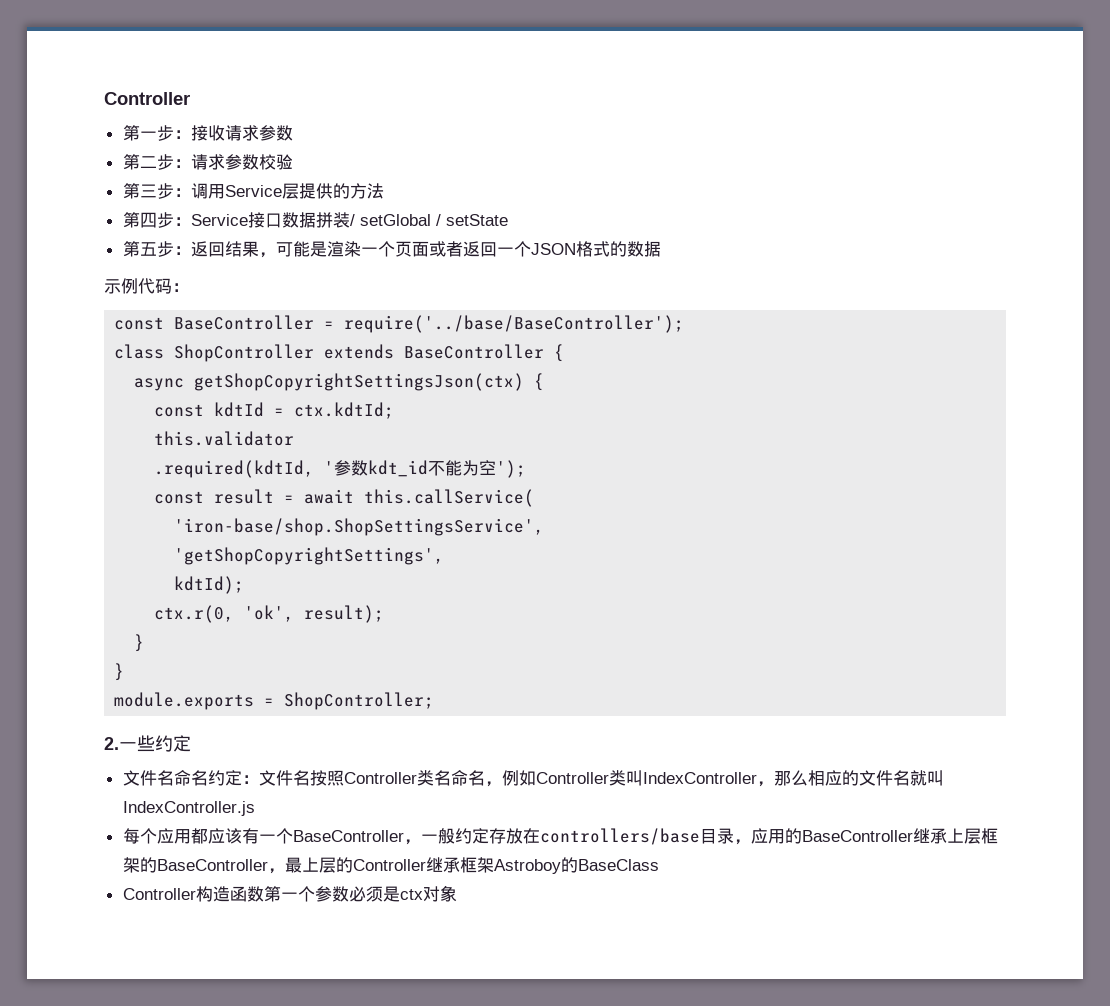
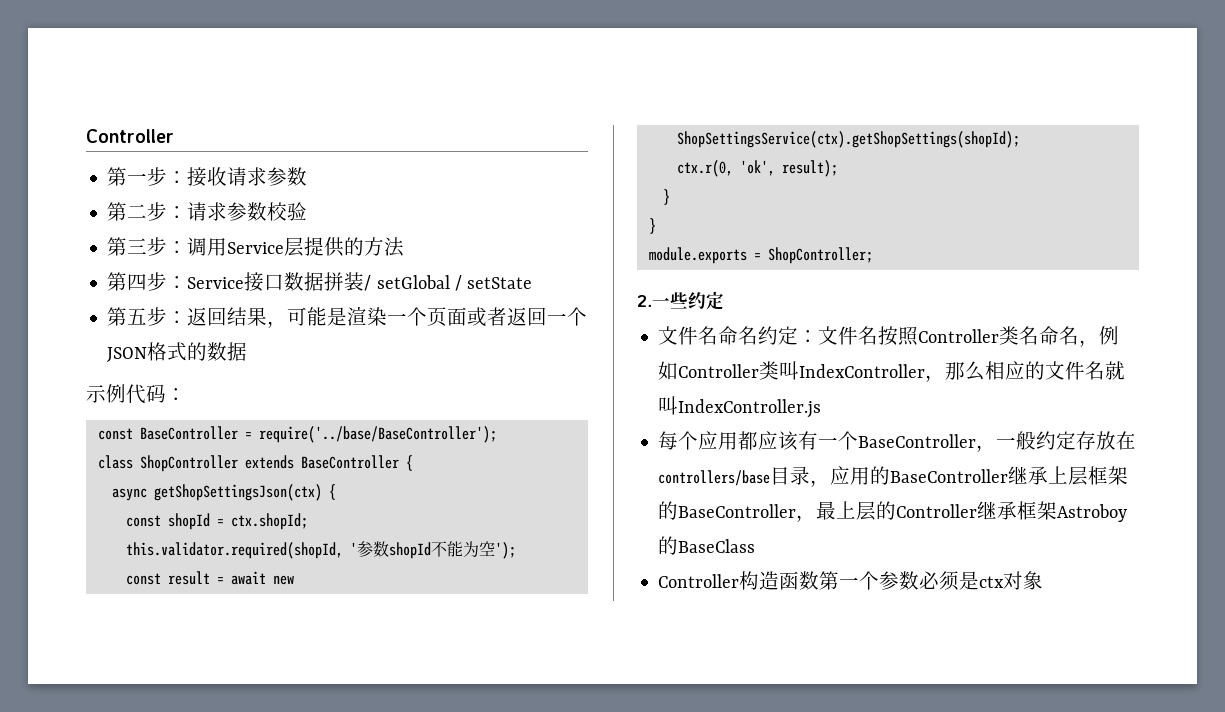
[194,373,525,391] getShopCopyrightSettingsJson(ctx) -> [153,484,322,501] getShopSettingsJson(ctx)
[214,402,395,419] [154,431,295,446] [154,460,315,478] kdtId = ctx.kdtId; // this.validator // .required(kdtId, -> [167,513,308,530] [125,542,343,559] shopId = ctx.shopId; // this.validator.required(shopId,
[368,460,429,477] kdt_id -> [388,542,431,559] shopId
[364,489,535,507] [174,518,545,536] [174,547,445,565] [174,576,245,594] this.callService( // 'iron-base/shop.ShopSettingsService', // 'getShopCopyrightSettings', // kdtId); -> [272,575,294,585] [676,131,1020,148] new ShopSettingsService(ctx).getShopSettings(shopId);

